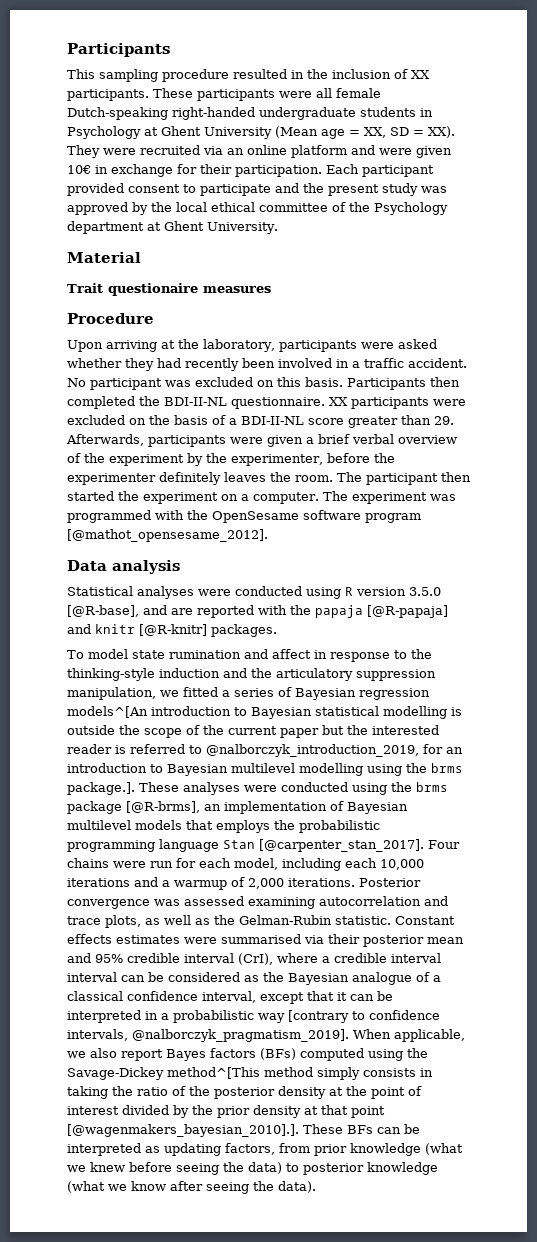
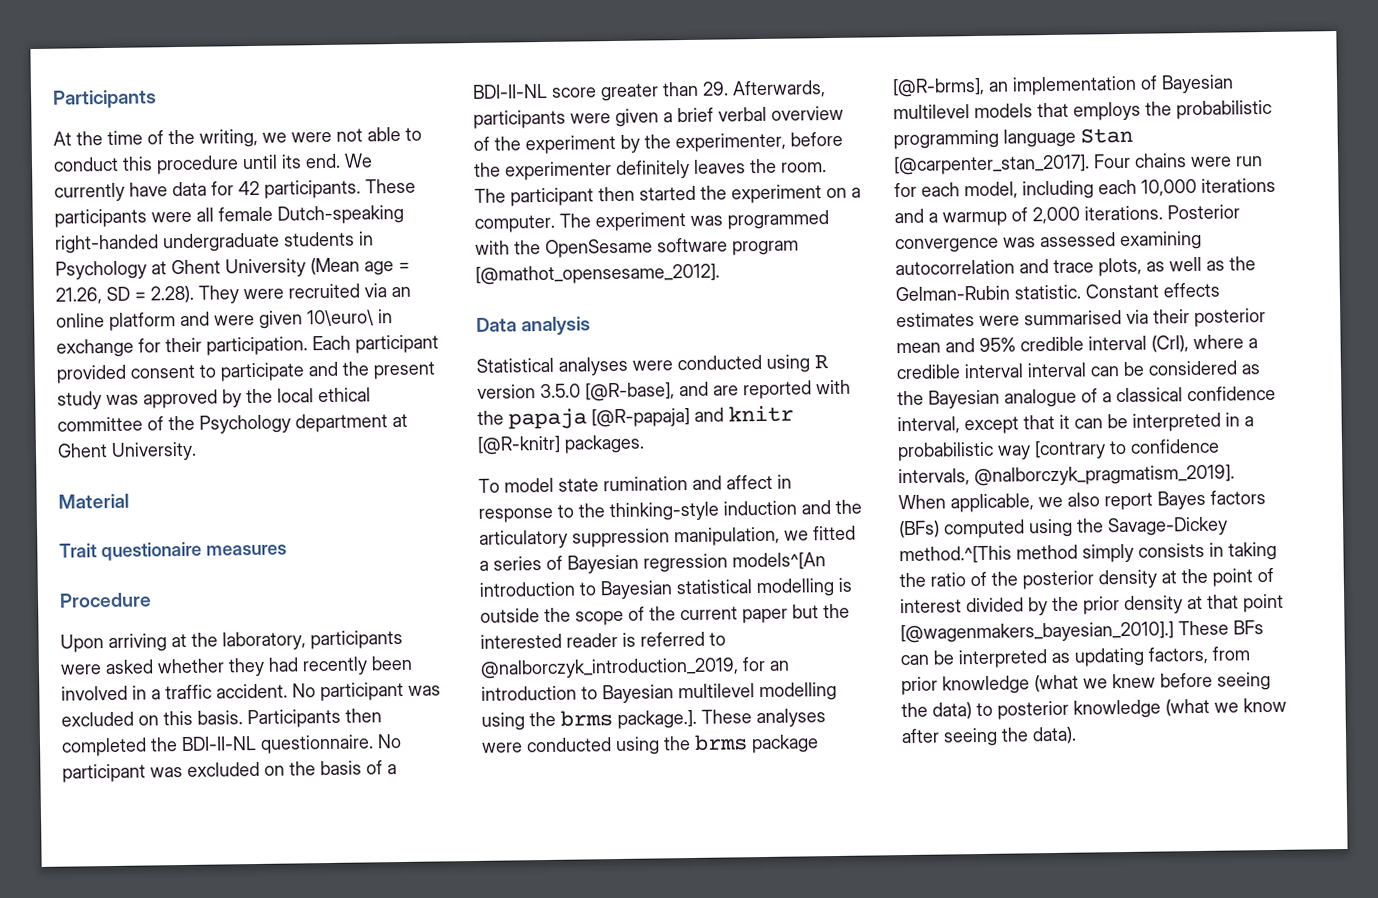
[67,69,430,82] This sampling procedure resulted in the inclusion of XX -> [53,126,422,148] [53,153,373,175] [54,180,260,202] At the time of the writing, we were not able to conduct this procedure until its end. We currently have data for 42
[364,127,386,138] XX, -> [55,287,102,305] 21.26,
[428,126,455,138] XX). -> [150,285,194,304] 2.28).
[67,165,91,174] 10€ -> [307,309,374,327] 10\euro\
[329,397,466,409] XX participants were -> [377,733,402,749] [62,763,183,783] No participant was
[167,1067,260,1079] method^[This -> [899,545,1012,565] method.^[This
[67,1124,299,1137] [@wagenmakers_bayesian_2010].]. -> [900,621,1174,644] [@wagenmakers_bayesian_2010].]

